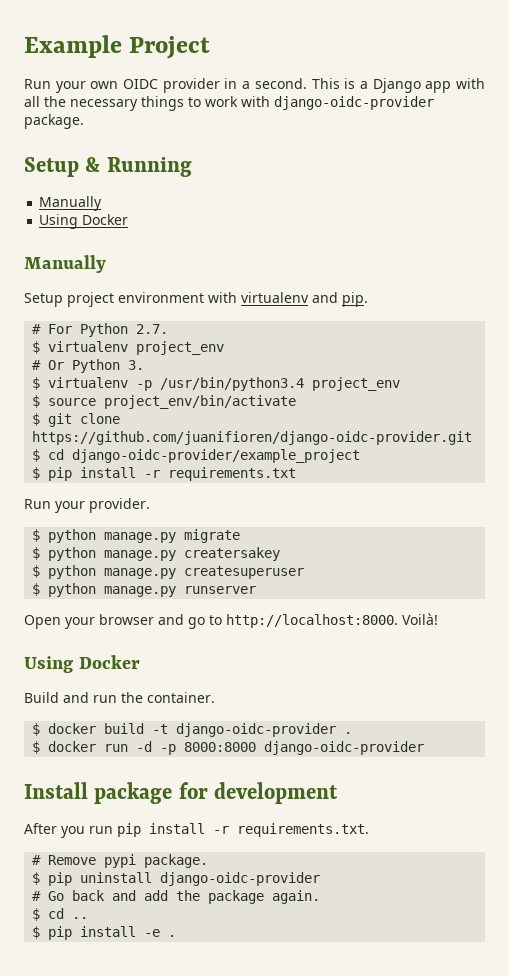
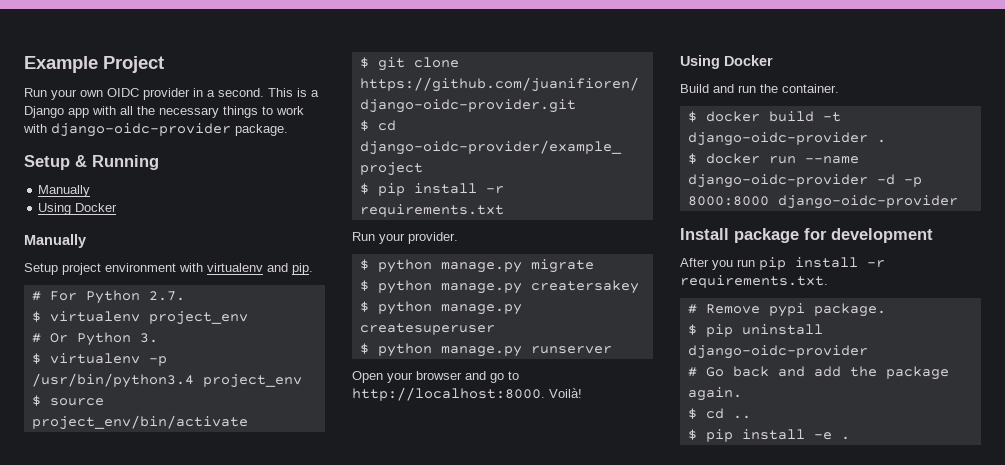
(129, 748) none -> [804,156,859,164] [687,174,868,188] --name django-oidc-provider

